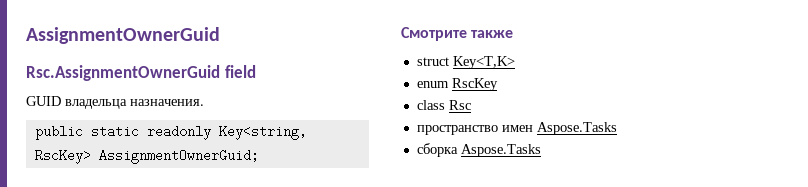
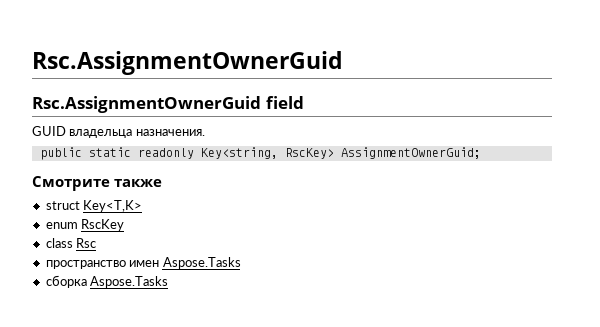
[26,27,220,44] AssignmentOwnerGuid -> [32,51,343,75] Rsc.AssignmentOwnerGuid

